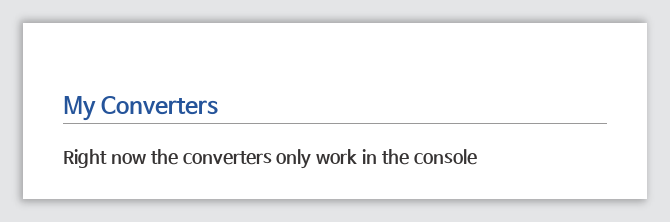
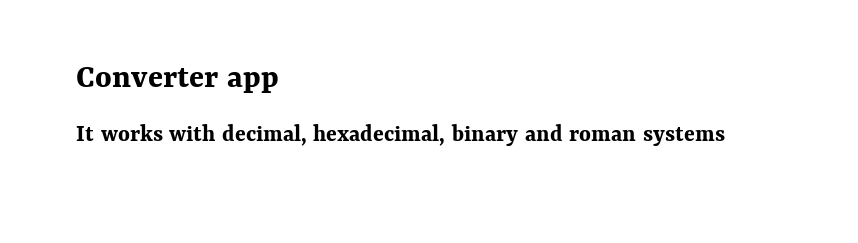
[63,96,219,121] [63,149,477,169] My Converters // Right now the converters only work in the console -> [76,67,280,93] [76,124,725,146] Converter app // It works with decimal, hexadecimal, binary and roman systems

